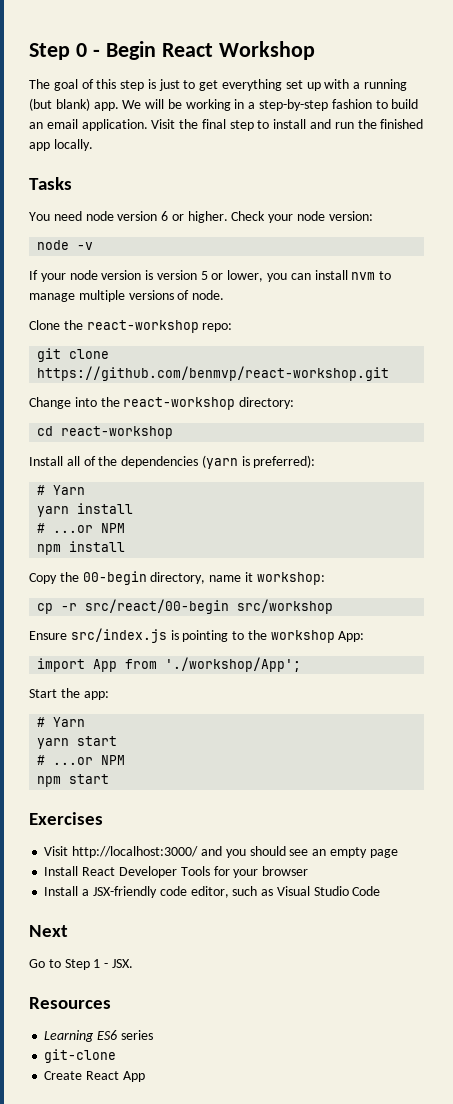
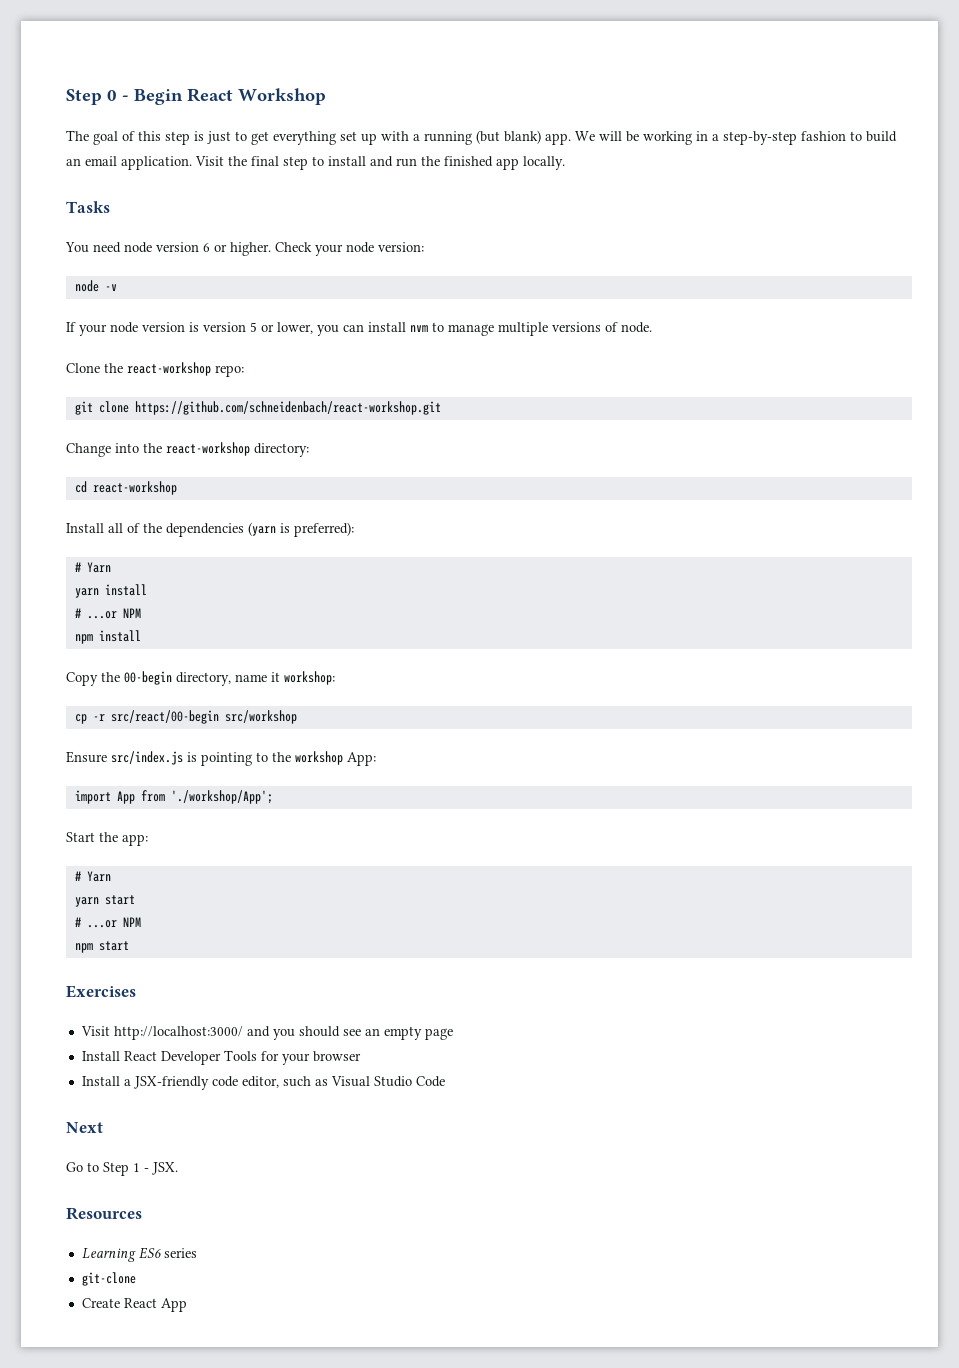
[37,366,390,381] https://github.com/benmvp/react-workshop.git -> [134,401,441,415] https://github.com/schneidenbach/react-workshop.git

